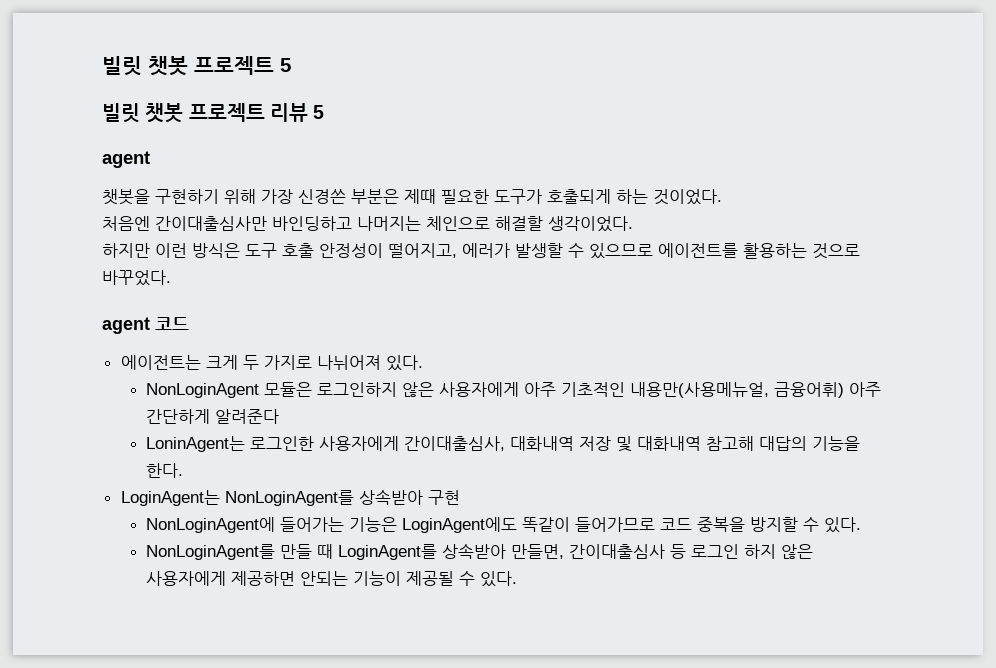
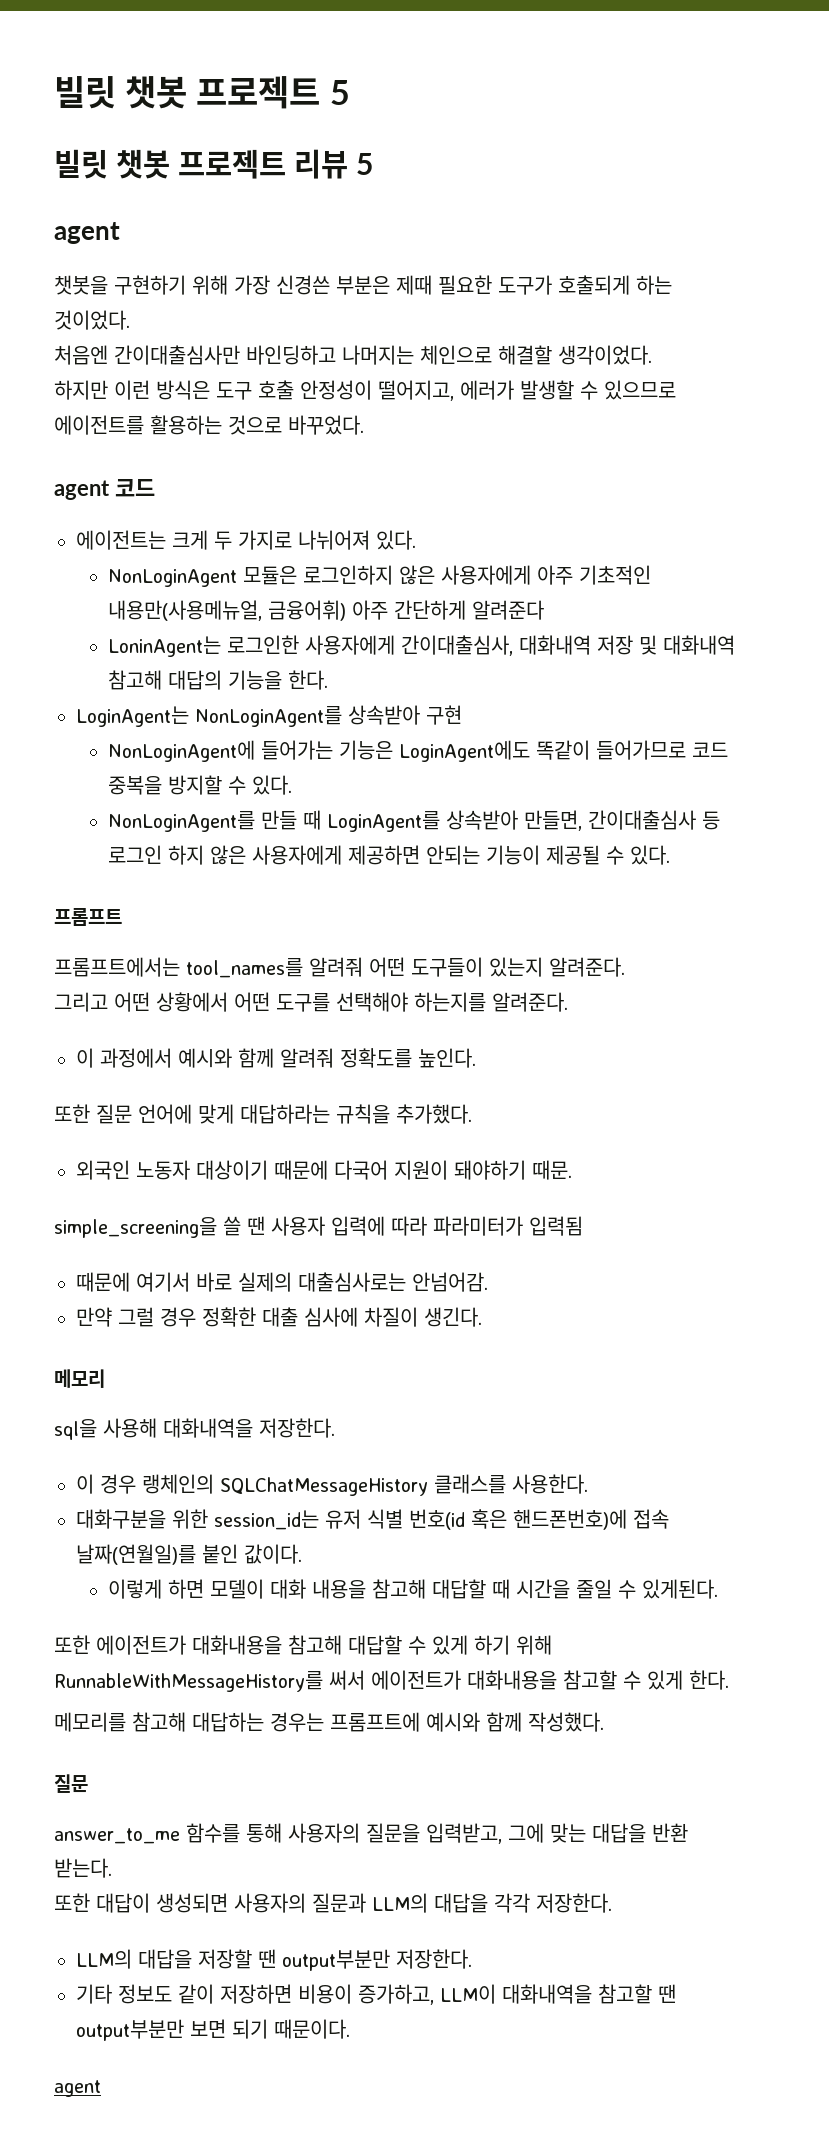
(518, 579) none -> [54,908,122,926] [54,957,625,978] [54,992,568,1012] [76,1048,476,1068] [54,1104,472,1124] [76,1160,572,1180] [54,1216,583,1238] [76,1272,488,1292] [76,1307,482,1327] [54,1369,105,1388] [54,1418,335,1440] [76,1474,588,1496] [76,1509,669,1530] [76,1544,302,1565] [107,1579,718,1599] [54,1635,552,1655] [54,1670,729,1692] [54,1712,604,1732] [54,1774,88,1793] [54,1823,688,1844] [54,1858,112,1878] [54,1893,612,1913] [76,1949,472,1971] [76,1984,676,2005] [76,2019,350,2041] [54,2080,101,2097] // 프롬프트 // 프롬프트에서는 tool_names를 알려줘 어떤 도구들이 있는지 알려준다. // 그리고 어떤 상황에서 어떤 도구를 선택해야 하는지를 알려준다. // 이 과정에서 예시와 함께 알려줘 정확도를 높인다. // 또한 질문 언어에 맞게 대답하라는 규칙을 추가했다. // 외국인 노동자 대상이기 때문에 다국어 지원이 돼야하기 때문. // simple_screening을 쓸 땐 사용자 입력에 따라 파라미터가 입력됨 // 때문에 여기서 바로 실제의 대출심사로는 안넘어감. // 만약 그럴 경우 정확한 대출 심사에 차질이 생긴다. // 메모리 // sql을 사용해 대화내역을 저장한다. // 이 경우 랭체인의 SQLChatMessageHistory 클래스를 사용한다. // 대화구분을 위한 session_id는 유저 식별 번호(id 혹은 핸드폰번호)에 접속 날짜(연월일)를 붙인 값이다. // 이렇게 하면 모델이 대화 내용을 참고해 대답할 때 시간을 줄일 수 있게된다. // 또한 에이전트가 대화내용을 참고해 대답할 수 있게 하기 위해 RunnableWithMessageHistory를 써서 에이전트가 대화내용을 참고할 수 있게 한다. // 메모리를 참고해 대답하는 경우는 프롬프트에 예시와 함께 작성했다. // 질문 // answer_to_me 함수를 통해 사용자의 질문을 입력받고, 그에 맞는 대답을 반환 받는다. // 또한 대답이 생성되면 사용자의 질문과 LLM의 대답을 각각 저장한다. // LLM의 대답을 저장할 땐 output부분만 저장한다. // 기타 정보도 같이 저장하면 비용이 증가하고, LLM이 대화내역을 참고할 땐 output부분만 보면 되기 때문이다. // agent

